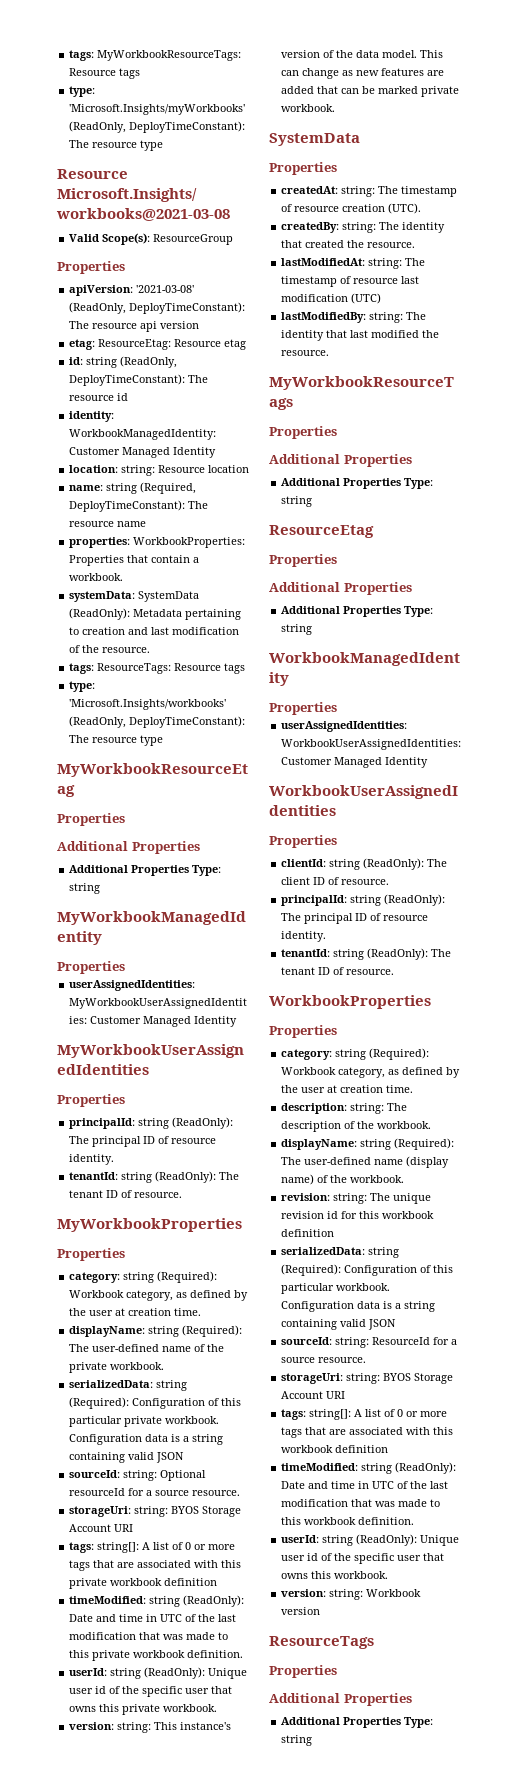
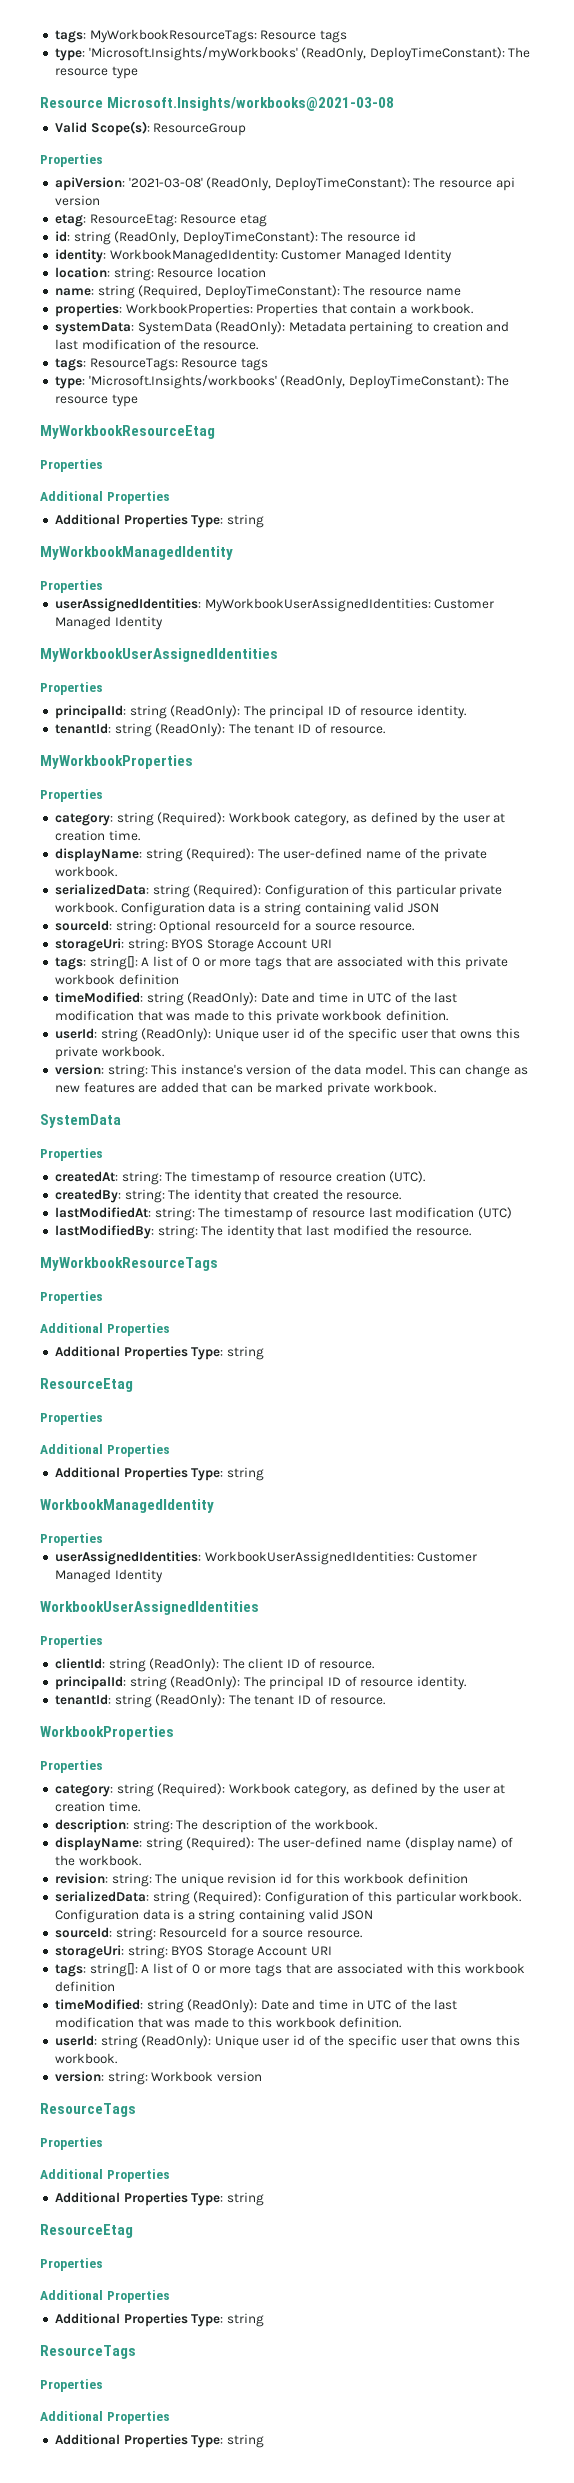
(313, 1740) none -> [40,2224,133,2238] [40,2258,103,2271] [40,2290,170,2303] [54,2313,264,2327] [40,2345,136,2359] [40,2379,103,2392] [40,2411,170,2424] [54,2434,264,2448] // ResourceEtag // Properties // Additional Properties // Additional Properties Type: string // ResourceTags // Properties // Additional Properties // Additional Properties Type: string

